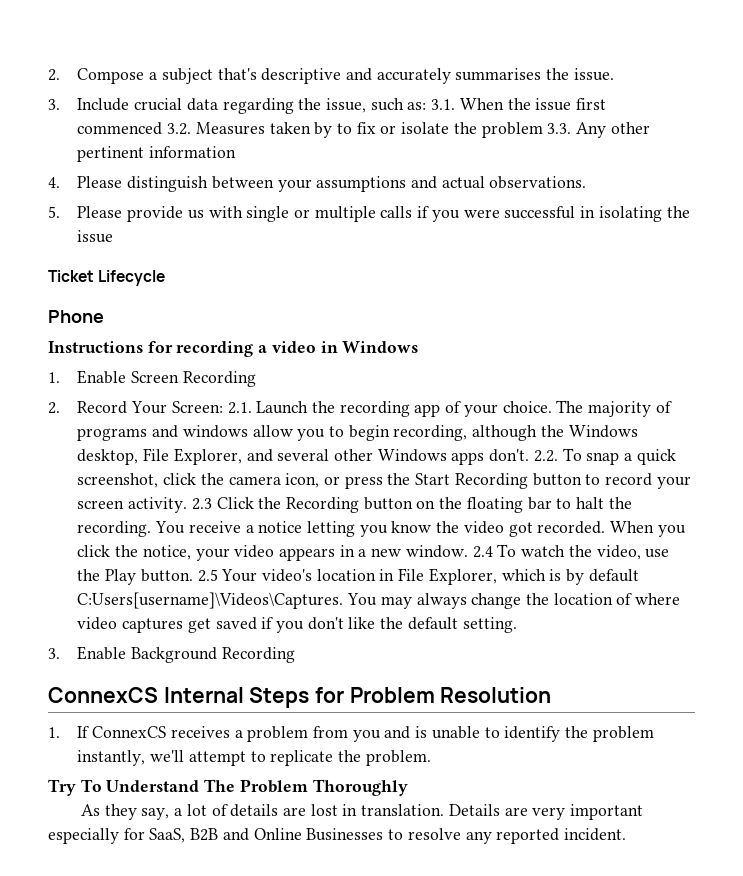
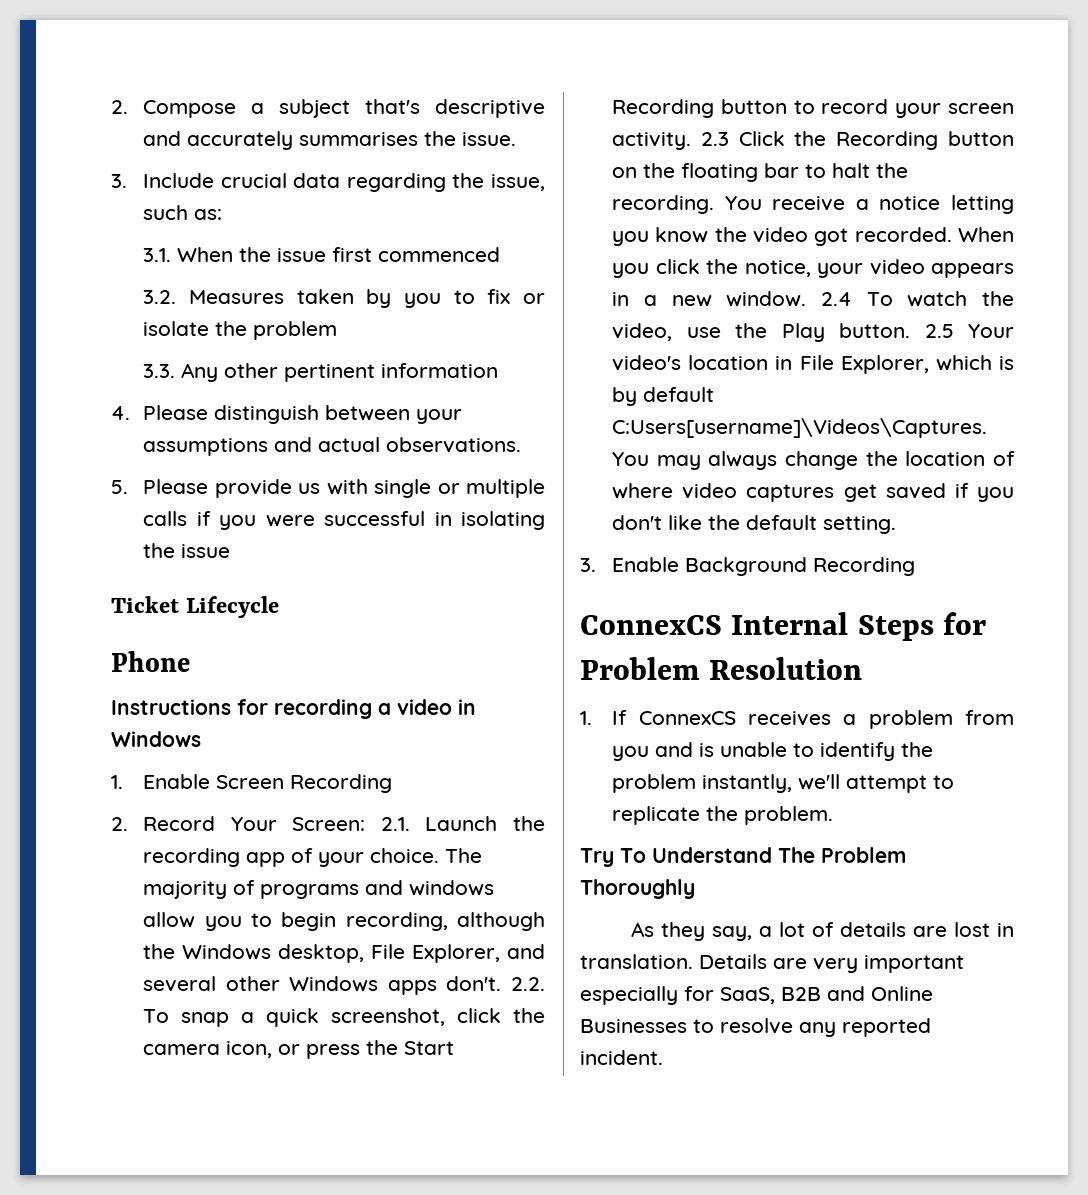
(427, 106) none -> (223, 214) //
(163, 128) none -> (501, 254) //
(333, 130) none -> [403,293,441,308] you
(543, 130) none -> (338, 330) //

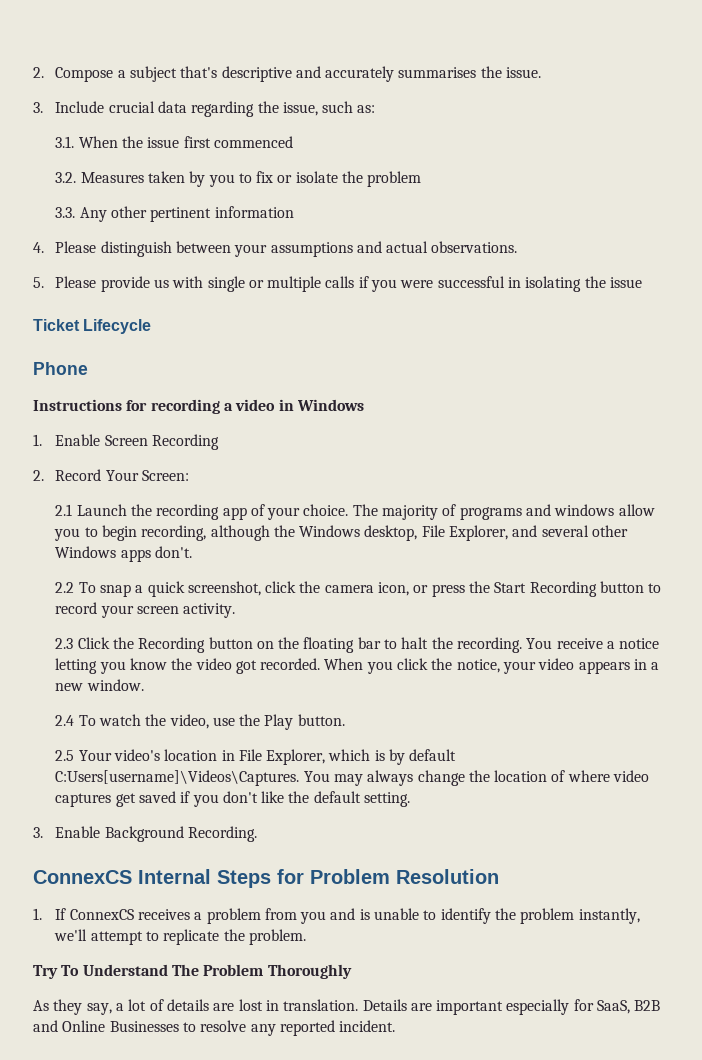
[380,817,410,831] 2.1. -> [55,504,73,516] // 2.1
[511,977,545,991] 2.2. -> [55,582,75,593] // 2.2
(692, 141) none -> (236, 610) //
(807, 299) none -> (144, 685) //
(911, 330) none -> (345, 720) //
[813,557,916,576] Recording -> [187,826,257,842] Recording.
[813,958,858,973] very -> (432, 1007) none

